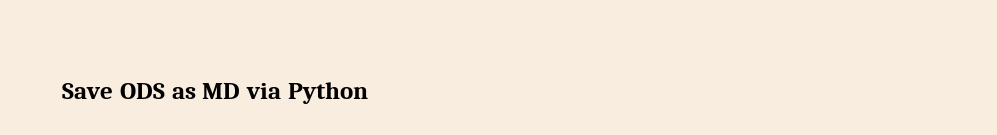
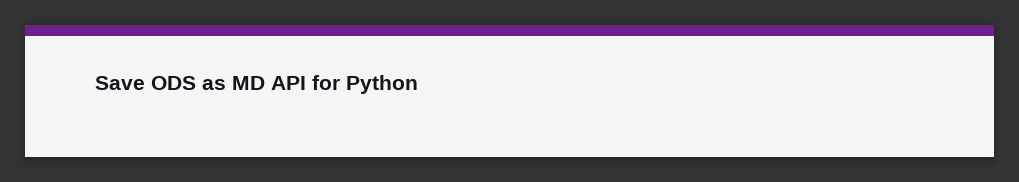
[246,83,281,99] via -> [271,75,340,90] API for

